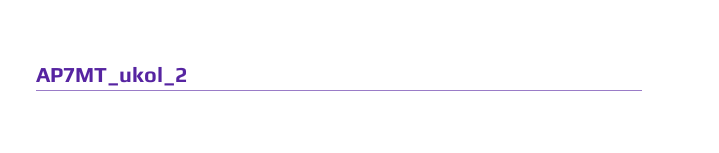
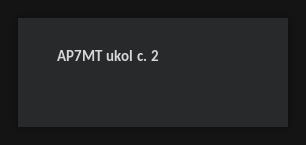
[36,66,187,86] AP7MT_ukol_2 -> [57,50,159,61] AP7MT ukol c. 2

